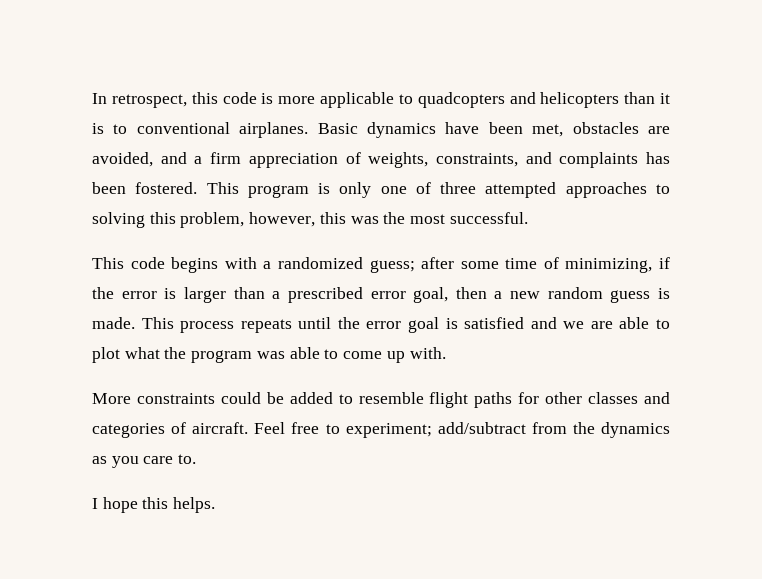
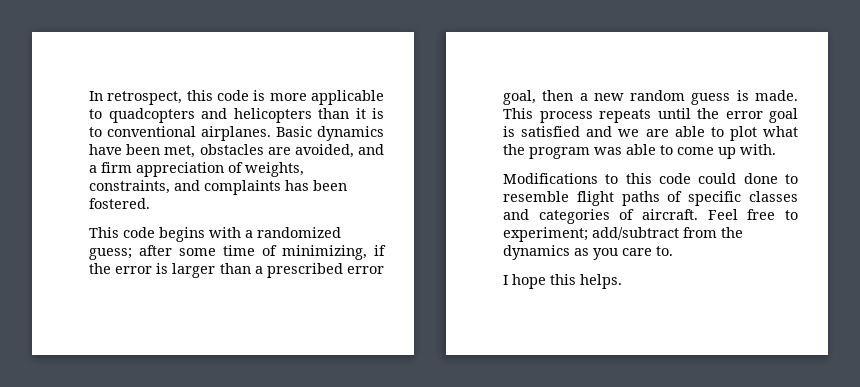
[206,182,670,198] [92,212,528,228] This program is only one of three attempted approaches to solving this problem, however, this was the most successful. -> (150, 203) none
[92,392,333,404] More constraints could be added -> [503,173,778,184] Modifications to this code could done
[518,392,583,404] for other -> [667,191,742,206] of specific

